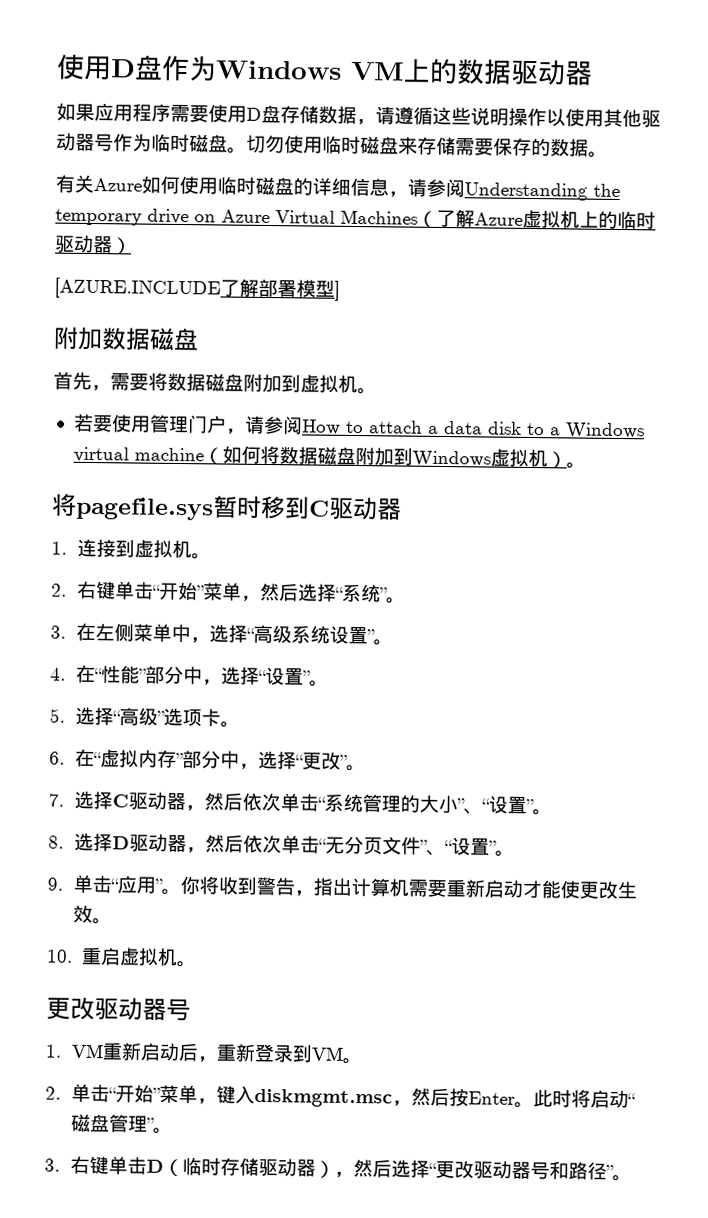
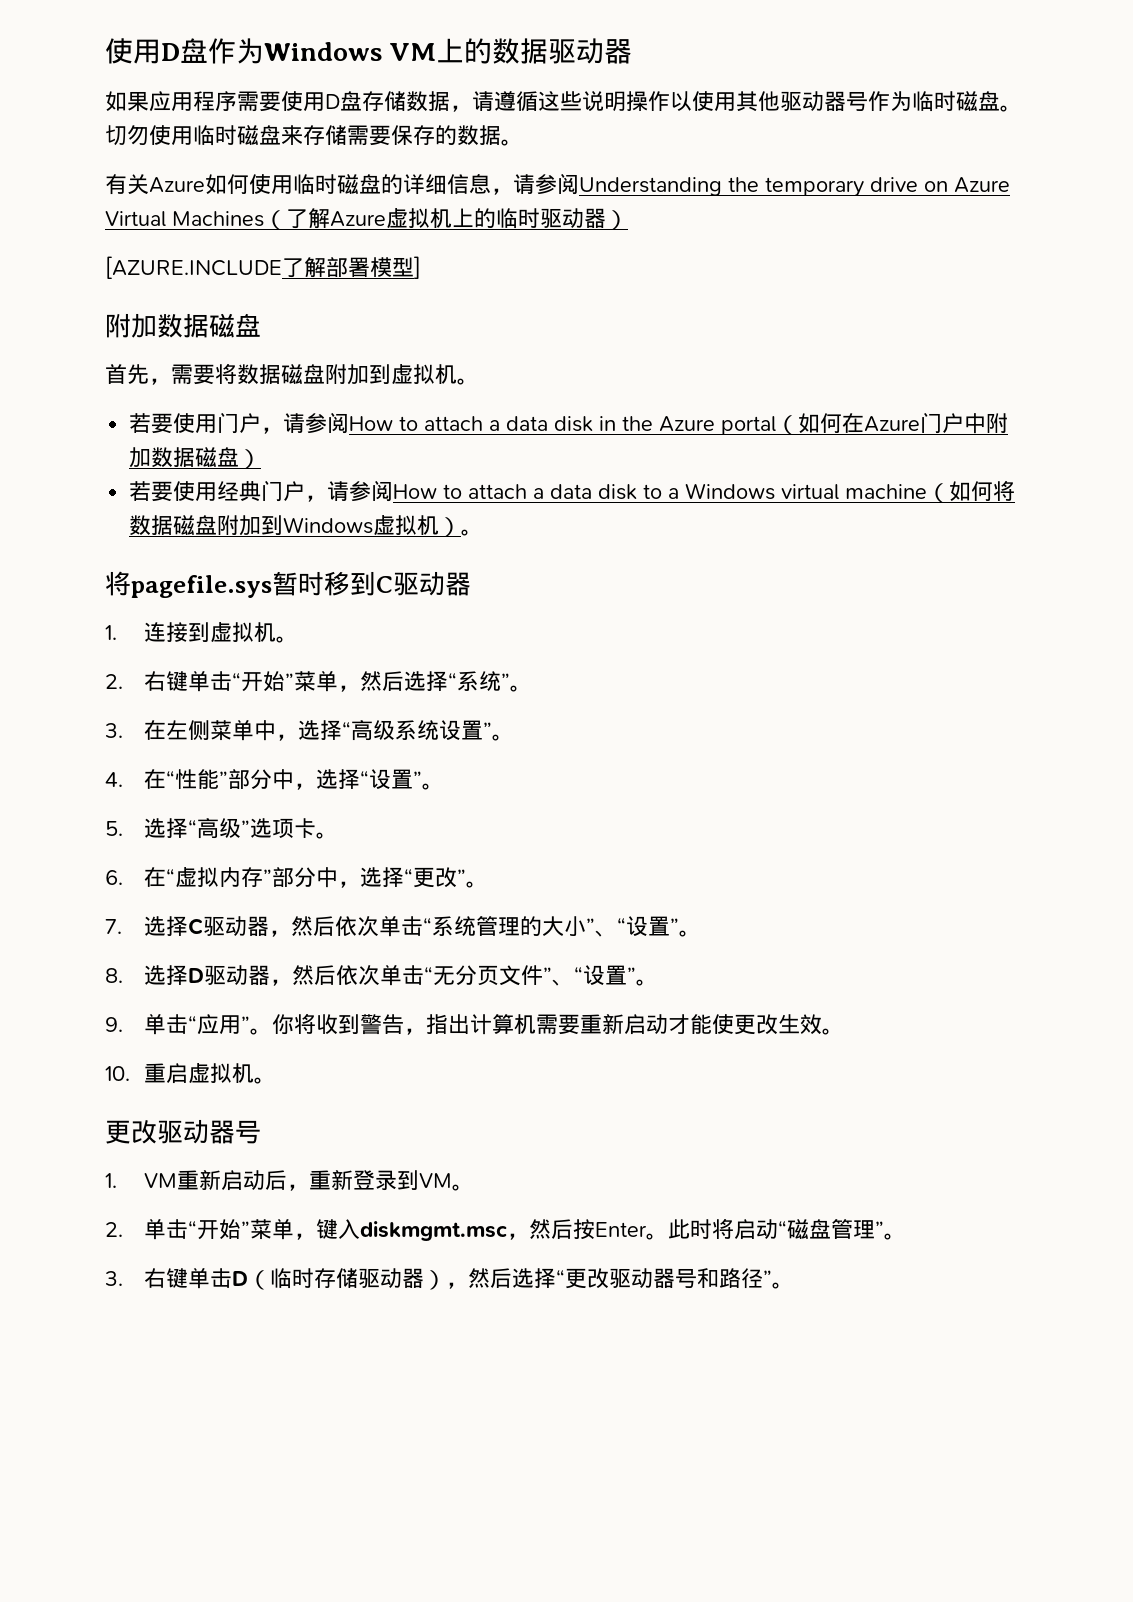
[148,414,189,434] 管理 -> [217,412,1009,435] [129,447,262,469] [129,481,262,502] 门户，请参阅How to attach a data disk in the Azure portal（如何在Azure门户中附加数据磁盘） // 若要使用经典

